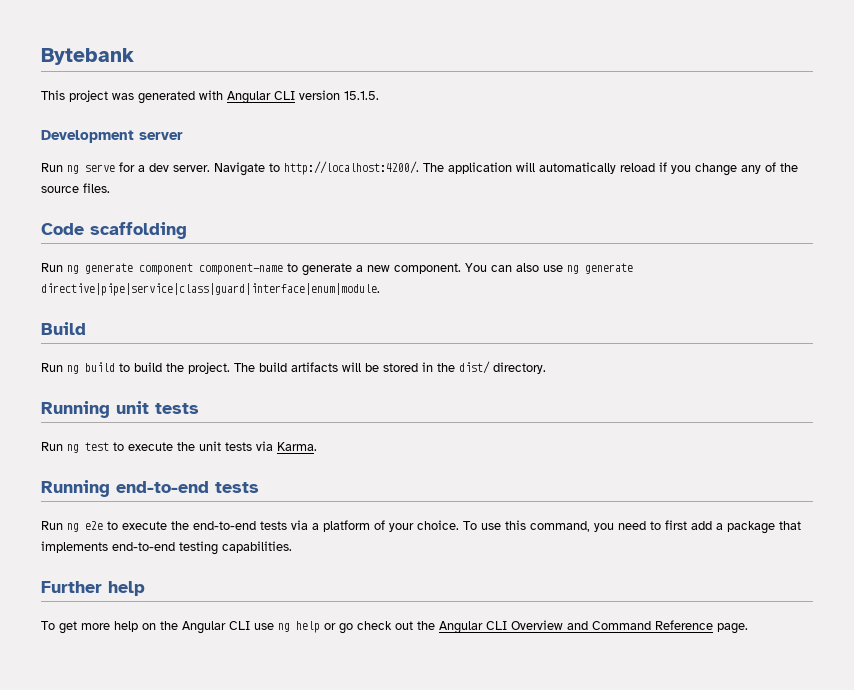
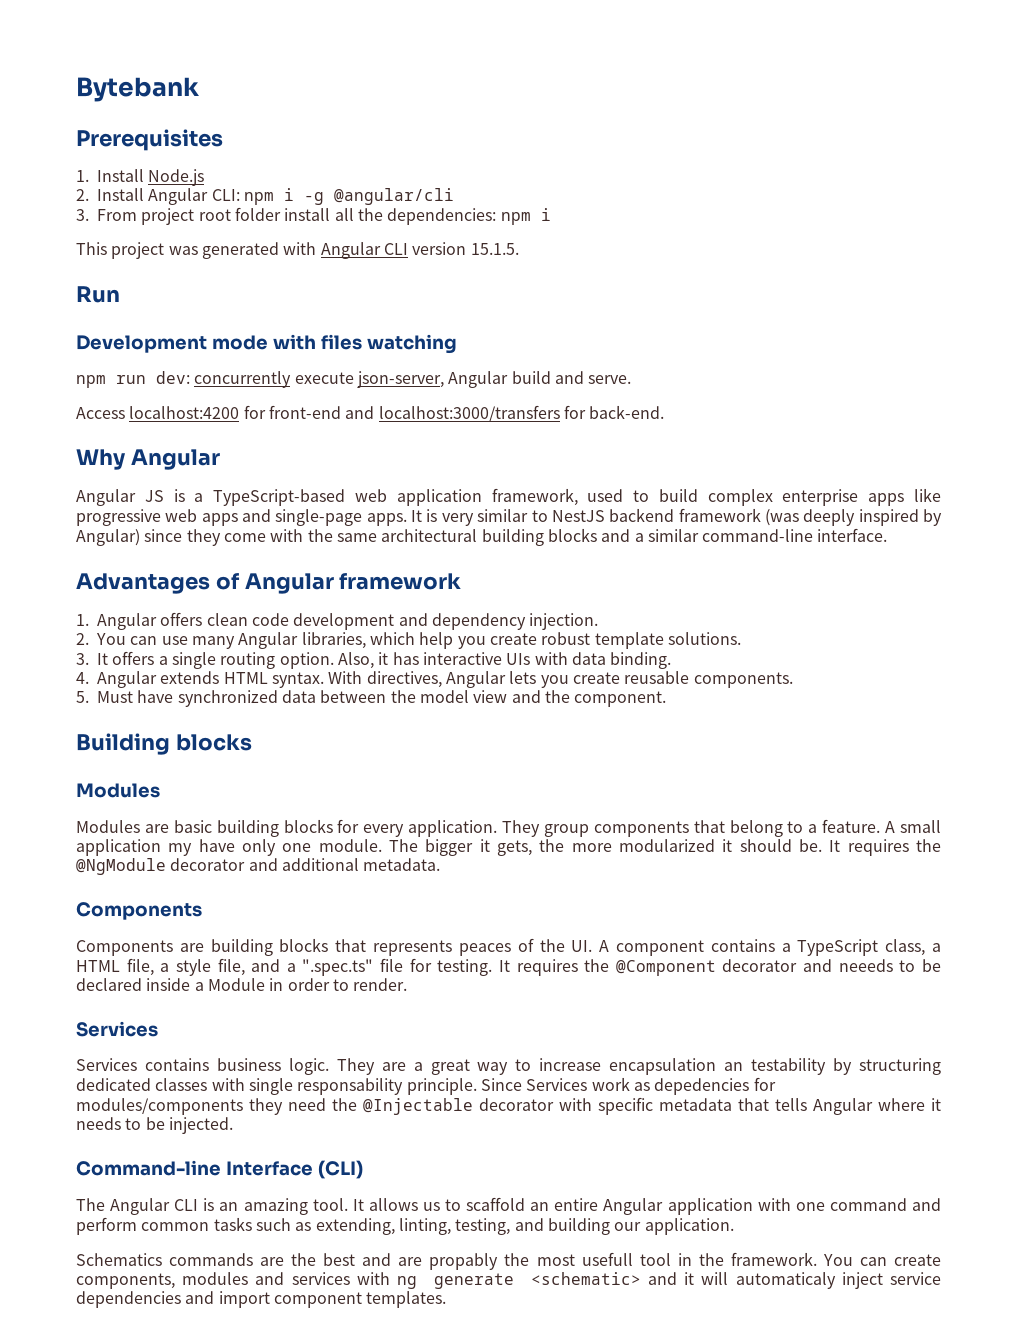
(134, 56) none -> [76,129,223,151] [76,169,205,186] [76,188,454,205] [76,207,551,225] // Prerequisites // 1. Install Node.js // 2. Install Angular CLI: npm i -g @angular/cli // 3. From project root folder install all the dependencies: npm i
(379, 95) none -> [76,286,120,303] // Run
[139,132,183,140] [41,161,798,176] [41,183,110,193] [41,222,187,239] [41,263,633,276] [41,283,380,296] [41,322,86,335] [41,361,546,374] [41,401,199,418] [41,441,317,453] [41,480,259,497] [41,520,801,534] [41,541,292,555] [41,581,145,596] [41,620,748,634] server // Run ng serve for a dev server. Navigate to http://localhost:4200/. The application will automatically reload if you change any of the source files. // Code scaffolding // Run ng generate component component-name to generate a new component. You can also use ng generate directive|pipe|service|class|guard|interface|enum|module. // Build // Run ng build to build the project. The build artifacts will be stored in the dist/ directory. // Running unit tests // Run ng test to execute the unit tests via Karma. // Running end-to-end tests // Run ng e2e to execute the end-to-end tests via a platform of your choice. To use this command, you need to first add a package that implements end-to-end testing capabilities. // Further help // To get more help on the Angular CLI use ng help or go check out the Angular CLI Overview and Command Reference page. -> [211,334,457,354] [76,371,632,388] [76,405,665,422] [76,449,220,470] [76,488,942,506] [76,508,943,526] [76,528,888,546] [76,573,462,594] [76,612,599,630] [76,632,741,649] [76,651,672,669] [76,671,793,688] [76,690,667,707] [76,733,252,755] [76,783,160,798] [76,819,941,837] [76,839,942,856] [76,858,441,875] [76,902,202,920] [76,938,941,956] [76,958,942,976] [76,978,408,991] [76,1021,158,1037] [76,1058,942,1075] [76,1077,776,1095] [76,1097,941,1115] [76,1117,233,1134] [76,1160,363,1179] [76,1197,942,1215] [76,1217,734,1235] [76,1252,941,1270] [76,1272,941,1289] [76,1291,447,1308] mode with files watching // npm run dev: concurrently execute json-server, Angular build and serve. // Access localhost:4200 for front-end and localhost:3000/transfers for back-end. // Why Angular // Angular JS is a TypeScript-based web application framework, used to build complex enterprise apps like progressive web apps and single-page apps. It is very similar to NestJS backend framework (was deeply inspired by Angular) since they come with the same architectural building blocks and a similar command-line interface. // Advantages of Angular framework // 1. Angular offers clean code development and dependency injection. // 2. You can use many Angular libraries, which help you create robust template solutions. // 3. It offers a single routing option. Also, it has interactive UIs with data binding. // 4. Angular extends HTML syntax. With directives, Angular lets you create reusable components. // 5. Must have synchronized data between the model view and the component. // Building blocks // Modules // Modules are basic building blocks for every application. They group components that belong to a feature. A small application my have only one module. The bigger it gets, the more modularized it should be. It requires the @NgModule decorator and additional metadata. // Components // Components are building blocks that represents peaces of the UI. A component contains a TypeScript class, a HTML file, a style file, and a ".spec.ts" file for testing. It requires the @Component decorator and neeeds to be declared inside a Module in order to render. // Services // Services contains business logic. They are a great way to increase encapsulation an testability by structuring dedicated classes with single responsability principle. Since Services work as depedencies for modules/components they need the @Injectable decorator with specific metadata that tells Angular where it needs to be injected. // Command-line Interface (CLI) // The Angular CLI is an amazing tool. It allows us to scaffold an entire Angular application with one command and perform common tasks such as extending, linting, testing, and building our application. // Schematics commands are the best and are propably the most usefull tool in the framework. You can create components, modules and services with ng generate <schematic> and it will automaticaly inject service dependencies and import component templates.

